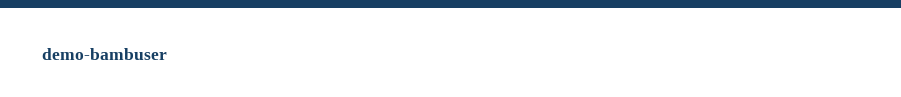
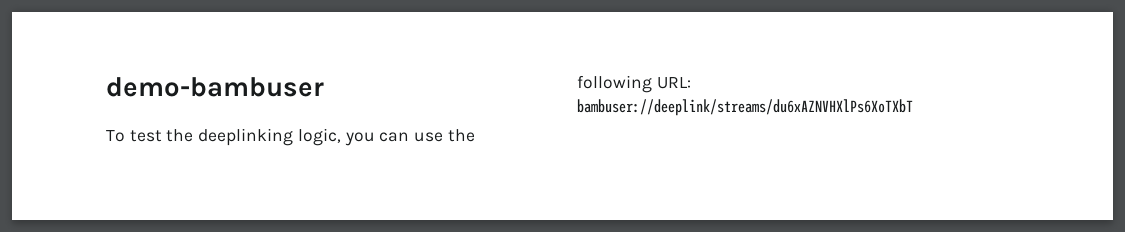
(167, 54) none -> [106,128,475,146] [577,75,691,93] [577,99,913,116] // To test the deeplinking logic, you can use the following URL: bambuser://deeplink/streams/du6xAZNVHXlPs6XoTXbT

